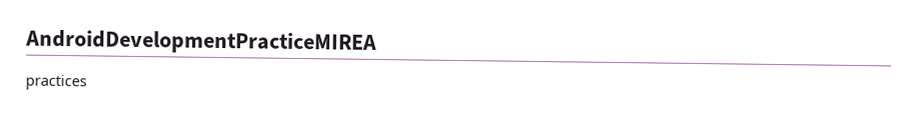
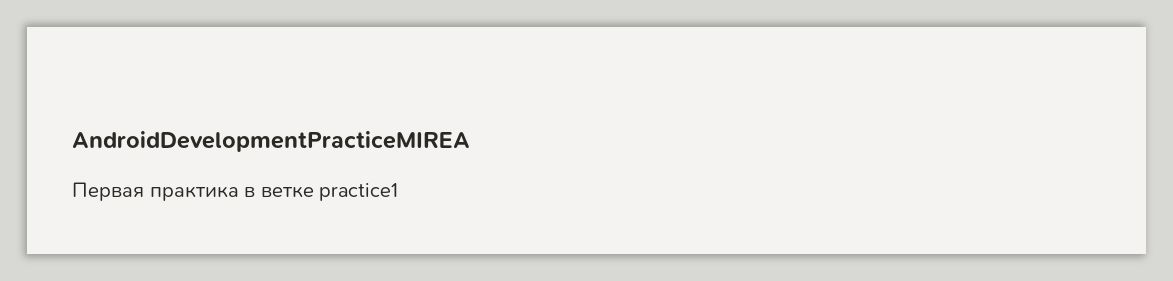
[25,74,87,91] practices -> [72,182,399,201] Первая практика в ветке practice1

